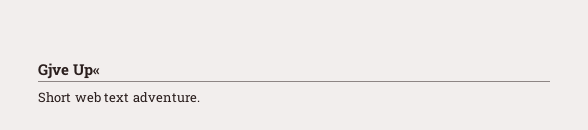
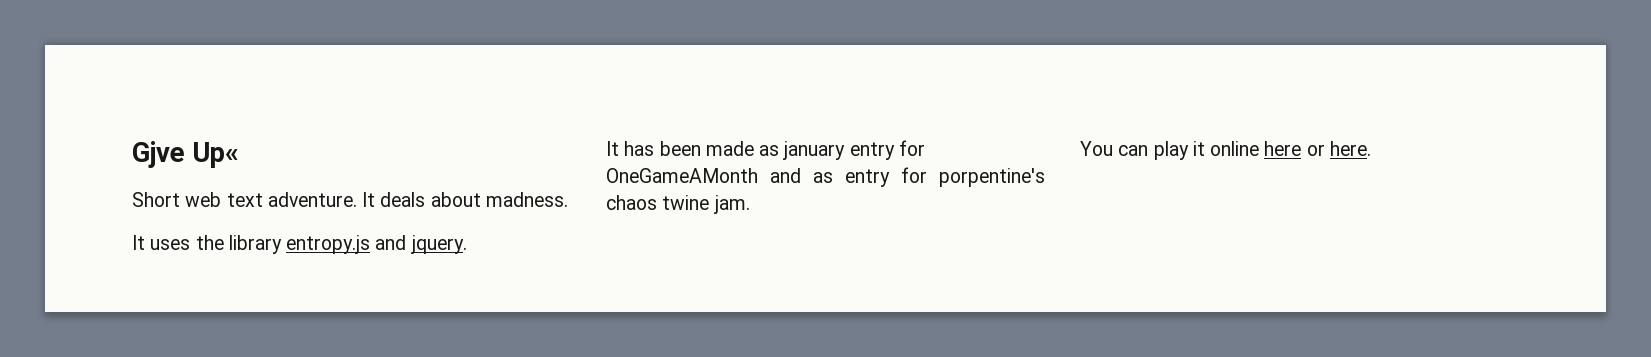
(200, 97) none -> [362,192,568,207] [132,235,467,254] [606,140,925,160] [606,167,1045,187] [606,195,750,214] [1080,141,1371,160] It deals about madness. // It uses the library entropy.js and jquery. // It has been made as january entry for OneGameAMonth and as entry for porpentine's chaos twine jam. // You can play it online here or here.

